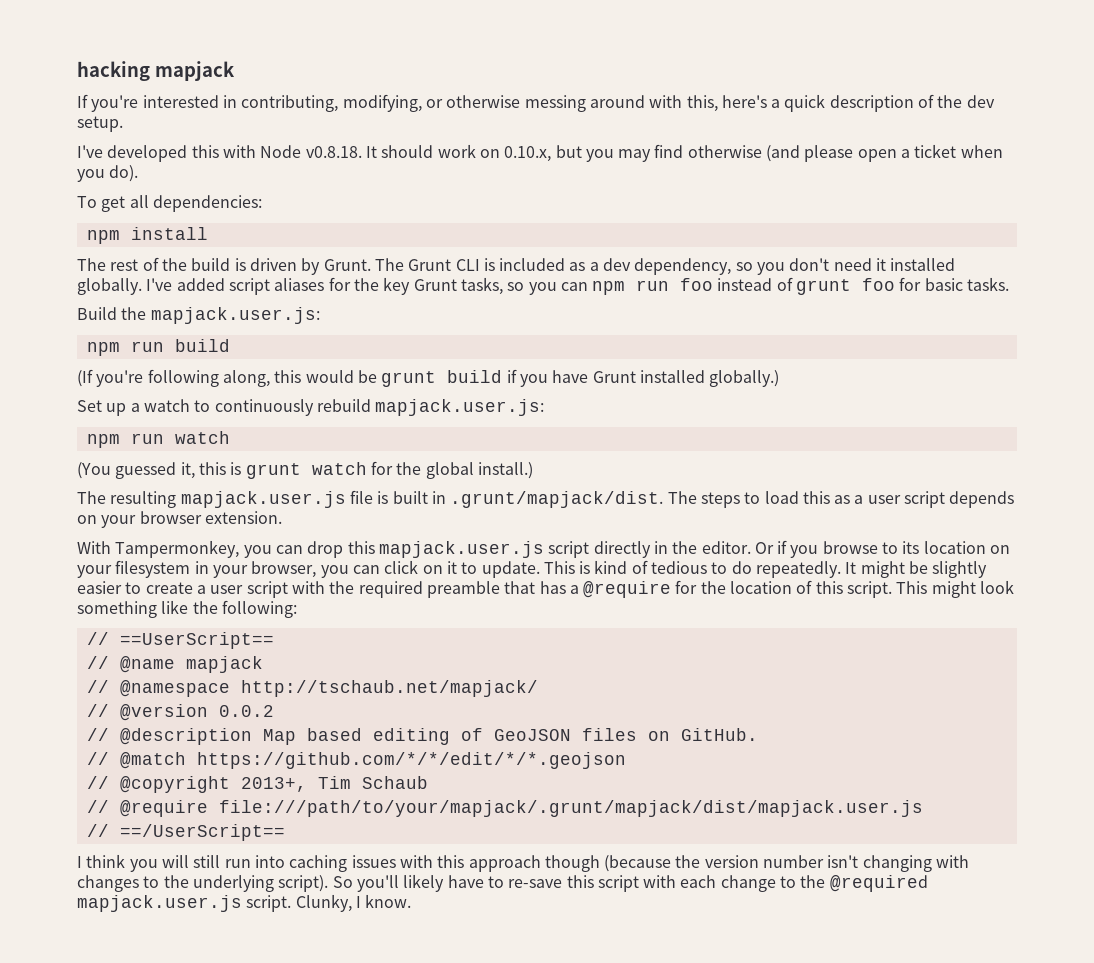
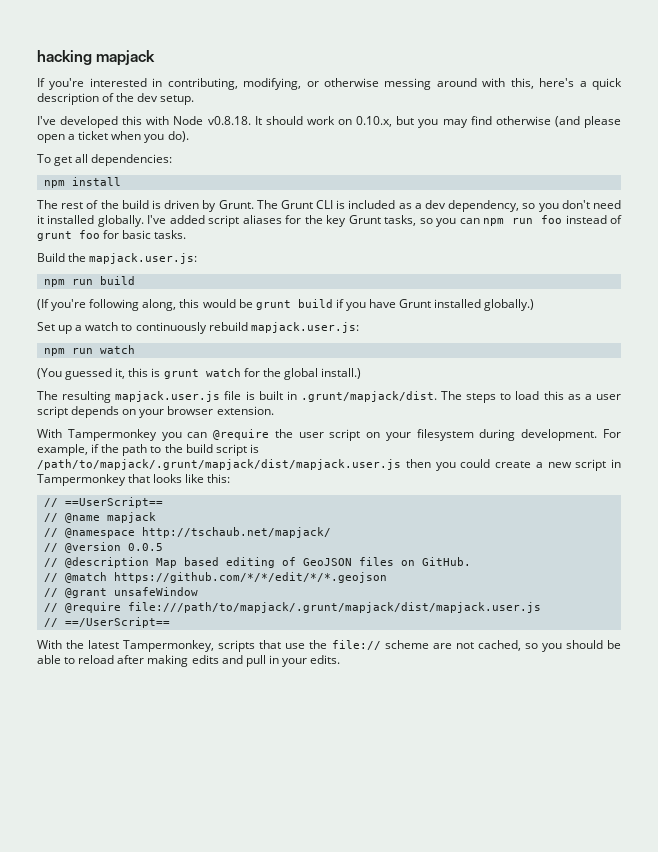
[115,540,1011,558] [77,560,988,578] [77,580,1015,598] [77,600,297,618] Tampermonkey, you can drop this mapjack.user.js script directly in the editor. Or if you browse to its location on your filesystem in your browser, you can click on it to update. This is kind of tedious to do repeatedly. It might be slightly easier to create a user script with the required preamble that has a @require for the location of this script. This might look something like the following: -> [67,429,621,441] [37,444,259,456] [37,459,621,471] [37,474,231,486] Tampermonkey you can @require the user script on your filesystem during development. For example, if the path to the build script is /path/to/mapjack/.grunt/mapjack/dist/mapjack.user.js then you could create a new script in Tampermonkey that looks like this:
[218,705,274,717] 0.0.2 -> [127,543,163,551] 0.0.5
[119,776,428,793] @copyright 2013+, Tim Schaub -> [64,587,198,598] @grant unsafeWindow
[218,800,923,817] file:///path/to/your/mapjack/.grunt/mapjack/dist/mapjack.user.js -> [127,602,541,613] file:///path/to/mapjack/.grunt/mapjack/dist/mapjack.user.js
[77,854,970,872] [77,874,928,892] [77,894,412,912] I think you will still run into caching issues with this approach though (because the version number isn't changing with changes to the underlying script). So you'll likely have to re-save this script with each change to the @required mapjack.user.js script. Clunky, I know. -> [37,640,621,652] [37,655,341,667] With the latest Tampermonkey, scripts that use the file:// scheme are not cached, so you should be able to reload after making edits and pull in your edits.

